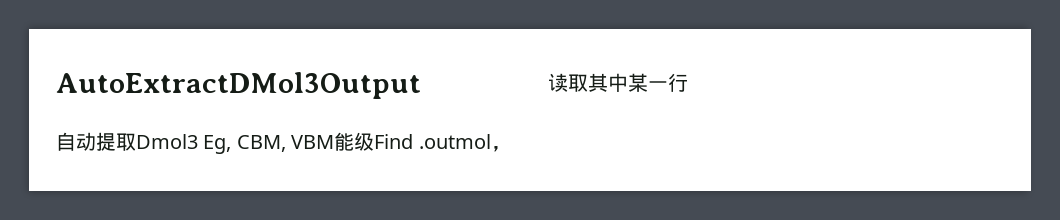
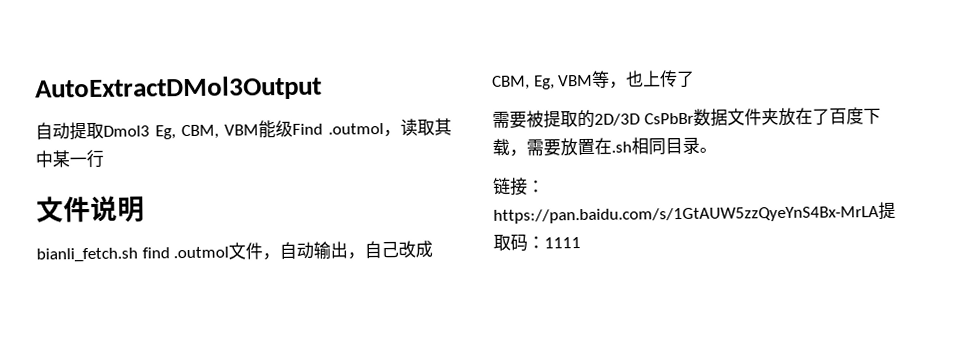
(688, 82) none -> [36,195,145,223] [36,240,434,263] [492,70,696,90] [492,107,881,129] [492,136,717,157] [493,177,545,196] [493,201,896,224] [493,233,581,252] // 文件说明 // bianli_fetch.sh find .outmol文件，自动输出，自己改成CBM, Eg, VBM等，也上传了 // 需要被提取的2D/3D CsPbBr数据文件夹放在了百度下载，需要放置在.sh相同目录。 // 链接：https://pan.baidu.com/s/1GtAUW5zzQyeYnS4Bx-MrLA提取码：1111

